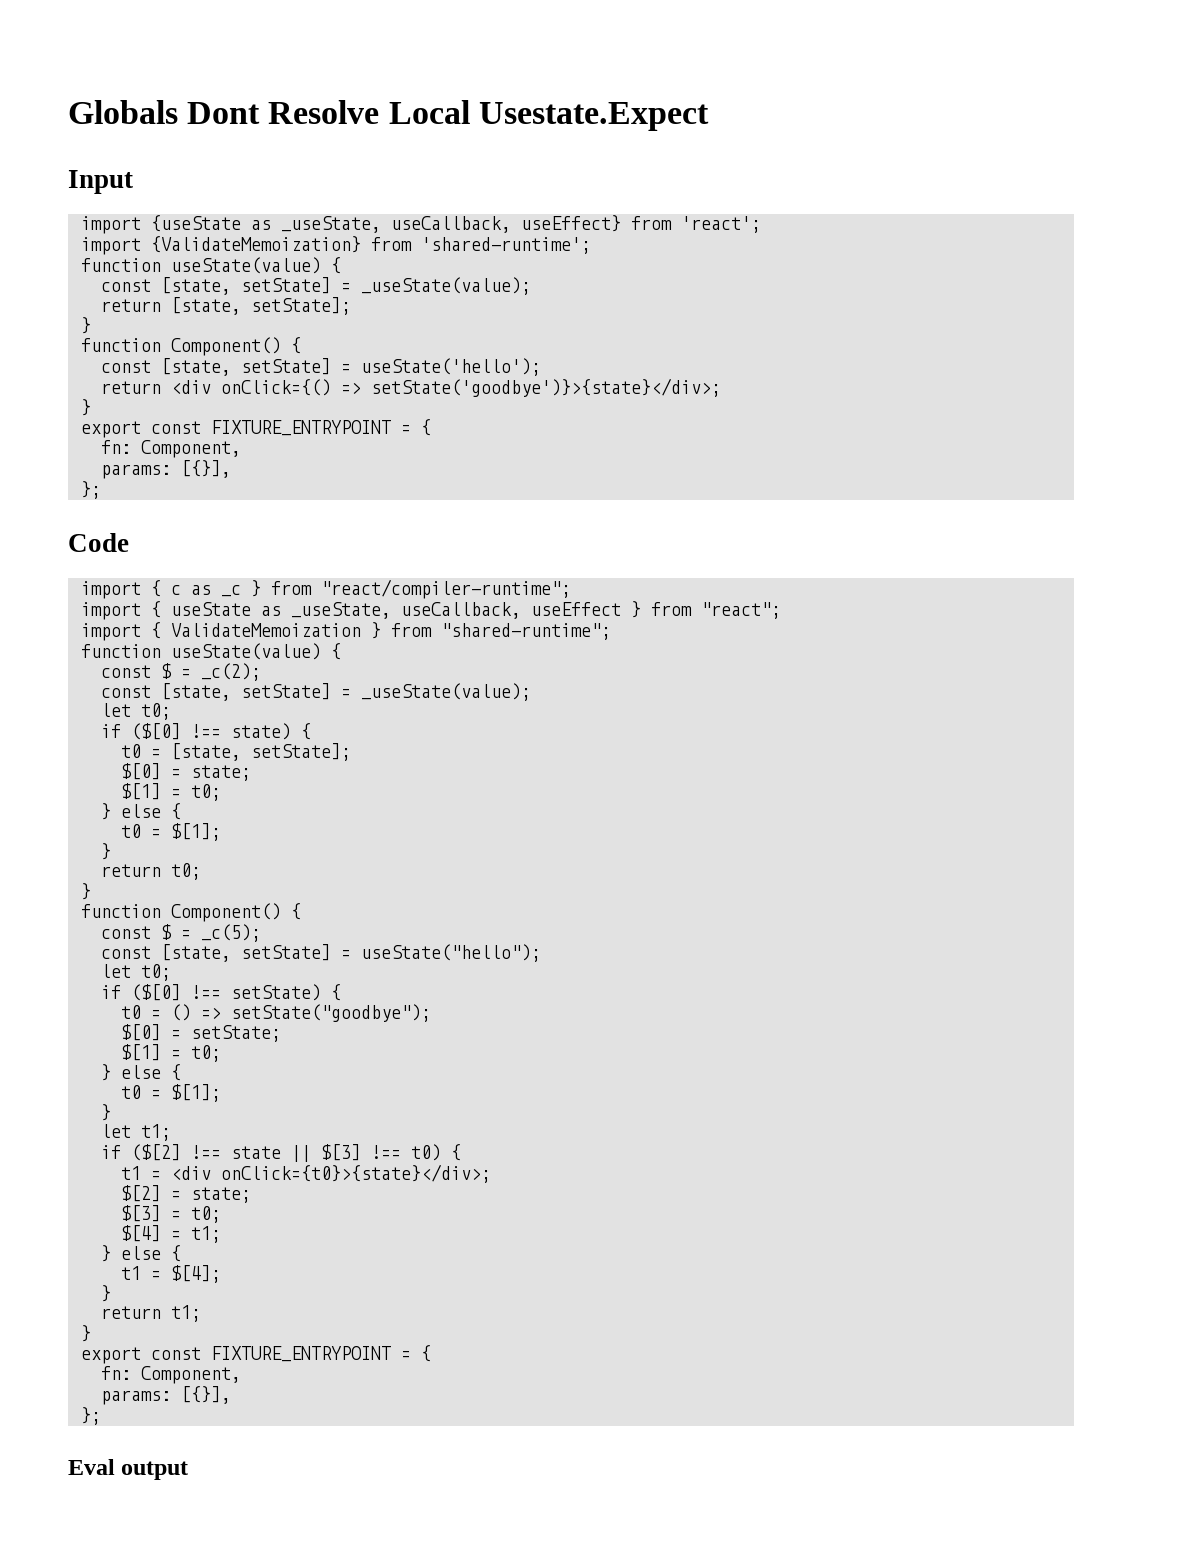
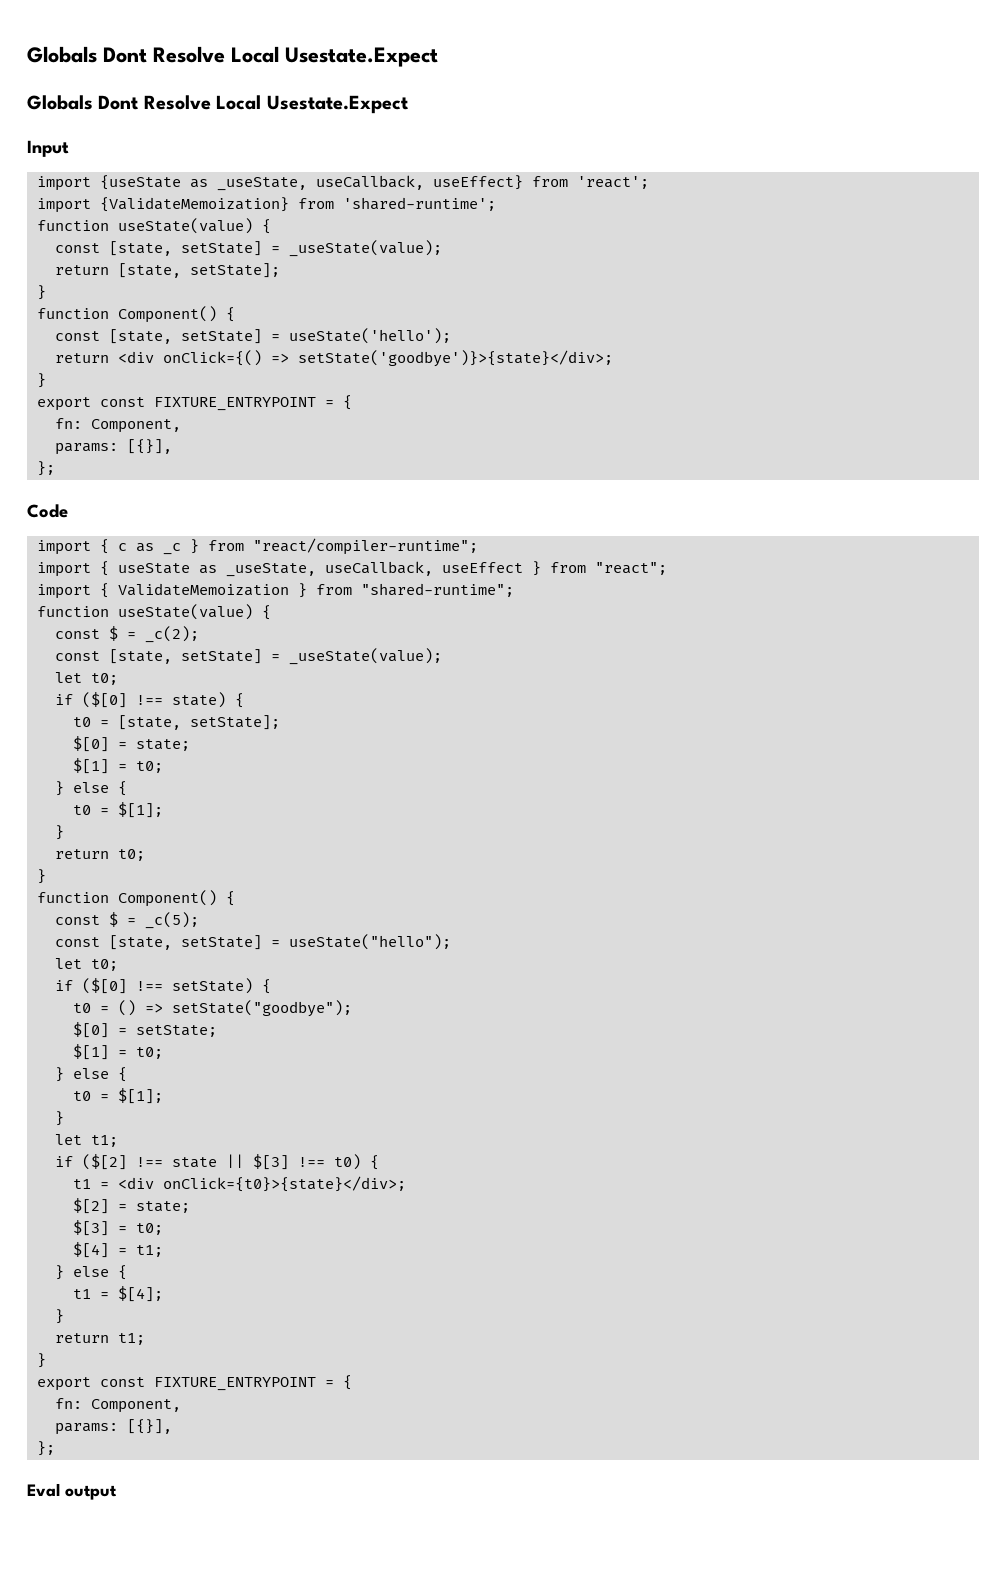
[68,100,709,131] Globals Dont Resolve Local Usestate.Expect -> [27,46,438,67] [27,95,408,114] Globals Dont Resolve Local Usestate.Expect // Globals Dont Resolve Local Usestate.Expect

